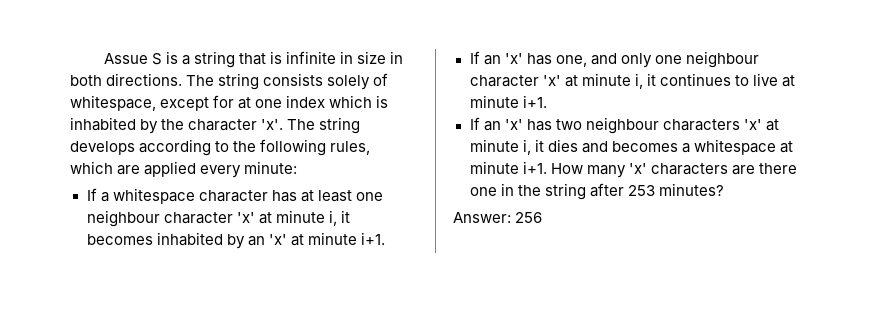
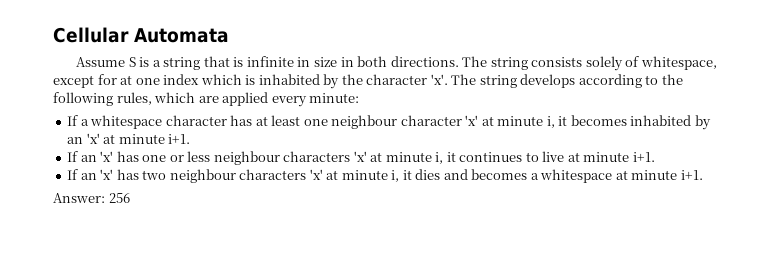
[103,53,148,64] Assue -> [53,27,229,43] [76,57,126,67] Cellular Automata // Assume
[555,51,759,68] [469,75,539,87] one, and only one neighbour character -> [142,151,351,165] one or less neighbour characters
[550,163,797,178] [469,183,724,200] How many 'x' characters are there one in the string after 253 minutes? -> (703, 175) none

